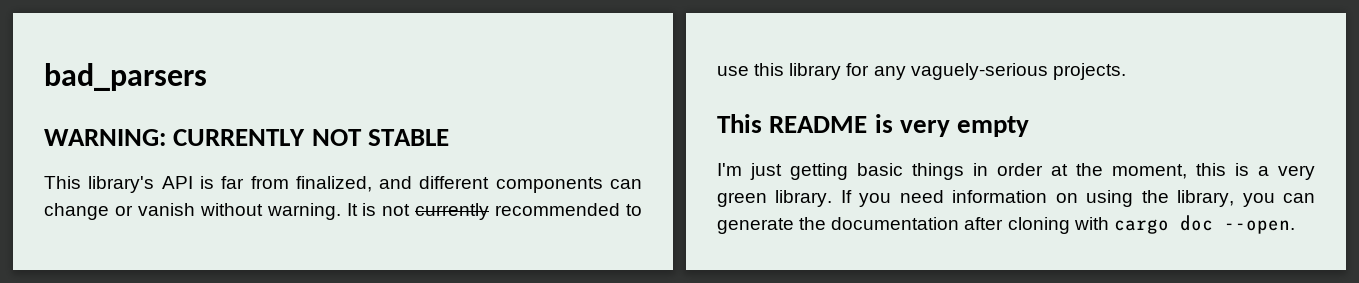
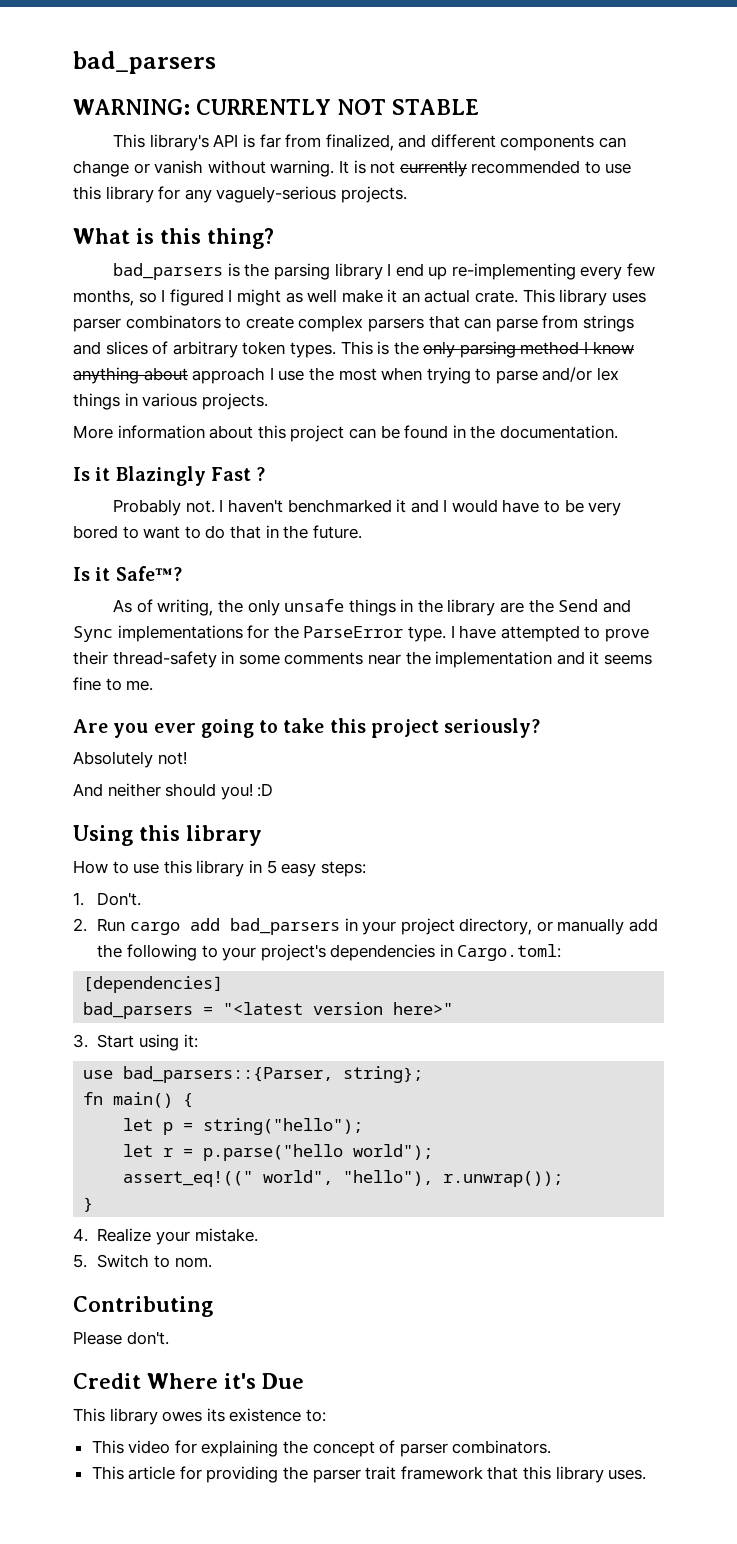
[717,114,1030,137] [717,163,1315,180] [717,190,1315,207] [717,215,1295,234] This README is very empty // I'm just getting basic things in order at the moment, this is a very green library. If you need information on using the library, you can generate the documentation after cloning with cargo doc --open. -> [73,228,274,249] [113,263,656,280] [73,289,646,306] [73,315,634,332] [73,341,634,358] [73,367,620,384] [73,393,268,410] [73,425,618,442] [73,466,266,486] [113,499,622,516] [73,525,362,539] [73,566,182,581] [113,599,631,616] [73,625,649,642] [73,651,652,668] [73,677,154,691] [73,718,541,738] [73,751,187,768] [73,783,274,800] [73,825,262,846] [73,860,366,877] [73,892,142,906] [73,918,659,935] [97,944,562,961] [83,976,224,993] [83,1002,454,1019] [73,1034,198,1051] [83,1066,424,1083] [83,1092,194,1108] [123,1118,364,1135] [123,1144,434,1161] [123,1170,564,1187] [83,1197,94,1212] [73,1228,258,1245] [73,1254,212,1268] [73,1296,213,1317] [73,1331,169,1345] [73,1373,304,1389] [73,1408,326,1425] [91,1440,552,1457] [91,1466,647,1483] What is this thing? // bad_parsers is the parsing library I end up re-implementing every few months, so I figured I might as well make it an actual crate. This library uses parser combinators to create complex parsers that can parse from strings and slices of arbitrary token types. This is the only parsing method I know anything about approach I use the most when trying to parse and/or lex things in various projects. // More information about this project can be found in the documentation. // Is it Blazingly Fast ? // Probably not. I haven't benchmarked it and I would have to be very bored to want to do that in the future. // Is it Safe™? // As of writing, the only unsafe things in the library are the Send and Sync implementations for the ParseError type. I have attempted to prove their thread-safety in some comments near the implementation and it seems fine to me. // Are you ever going to take this project seriously? // Absolutely not! // And neither should you! :D // Using this library // How to use this library in 5 easy steps: // 1. Don't. // 2. Run cargo add bad_parsers in your project directory, or manually add the following to your project's dependencies in Cargo.toml: // [dependencies] // bad_parsers = "<latest version here>" // 3. Start using it: // use bad_parsers::{Parser, string}; // fn main() { // let p = string("hello"); // let r = p.parse("hello world"); // assert_eq!((" world", "hello"), r.unwrap()); // } // 4. Realize your mistake. // 5. Switch to nom. // Contributing // Please don't. // Credit Where it's Due // This library owes its existence to: // This video for explaining the concept of parser combinators. // This article for providing the parser trait framework that this library uses.

